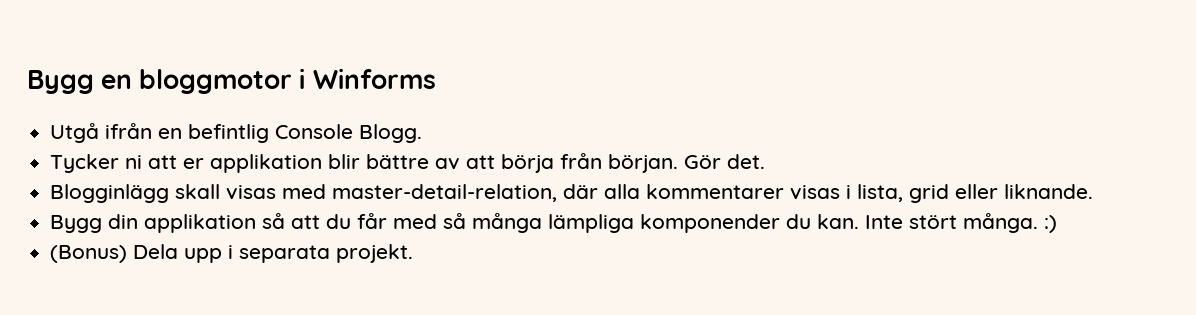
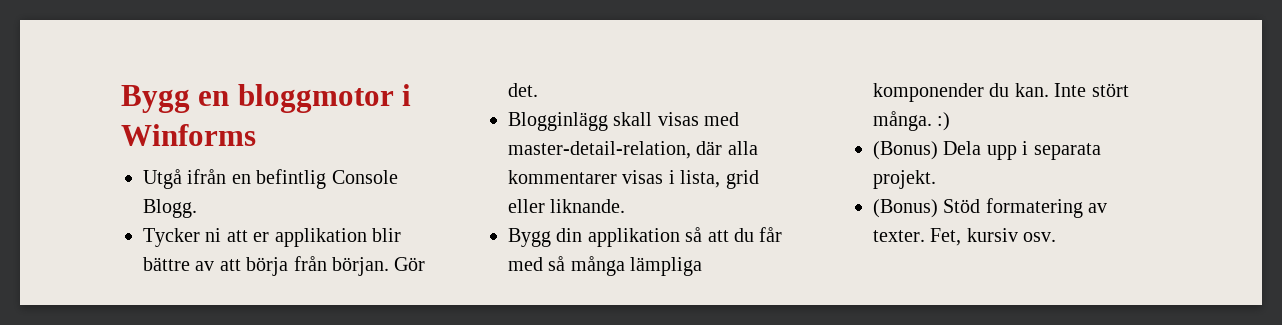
(414, 253) none -> [873,198,1108,218] [873,228,1057,246] // (Bonus) Stöd formatering av texter. Fet, kursiv osv.

